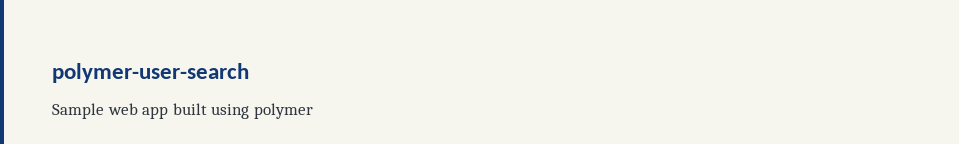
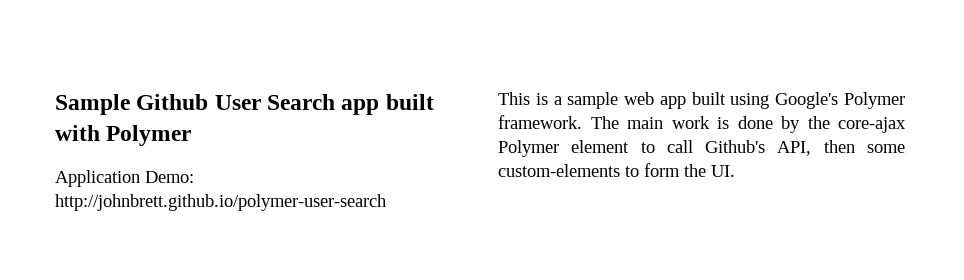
[52,63,249,83] [52,103,313,119] polymer-user-search // Sample web app built using polymer -> [55,94,434,115] [55,125,192,146] [55,170,194,187] [55,194,386,211] [498,92,905,109] [498,115,906,133] [498,140,905,157] [498,163,735,177] Sample Github User Search app built with Polymer // Application Demo: http://johnbrett.github.io/polymer-user-search // This is a sample web app built using Google's Polymer framework. The main work is done by the core-ajax Polymer element to call Github's API, then some custom-elements to form the UI.

